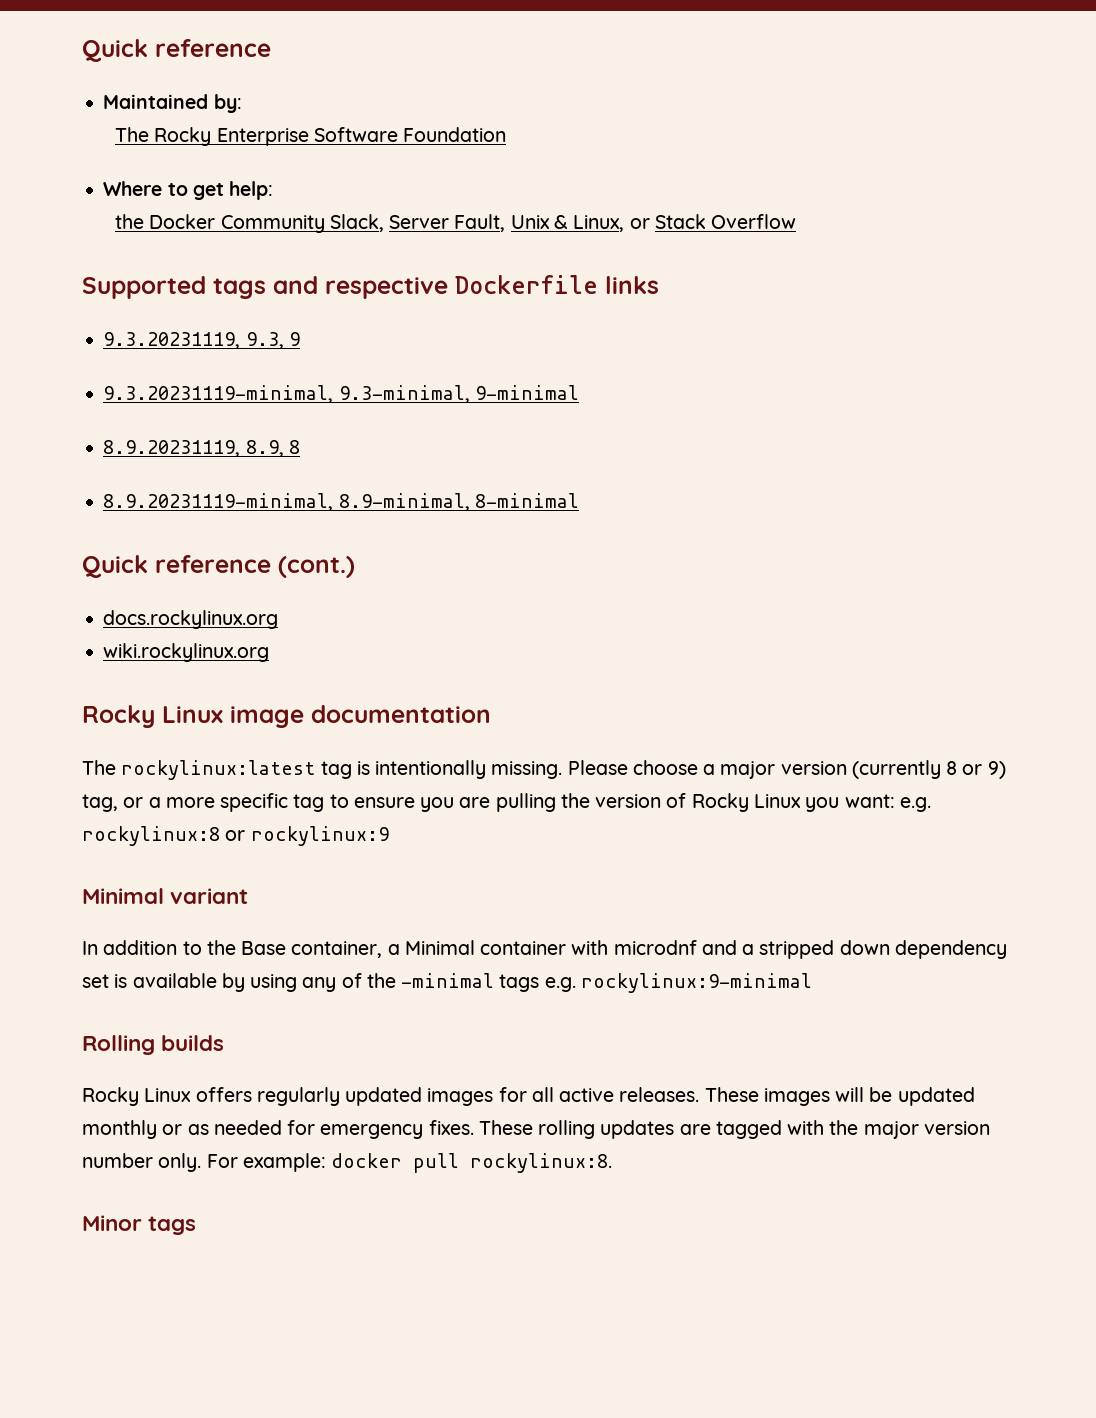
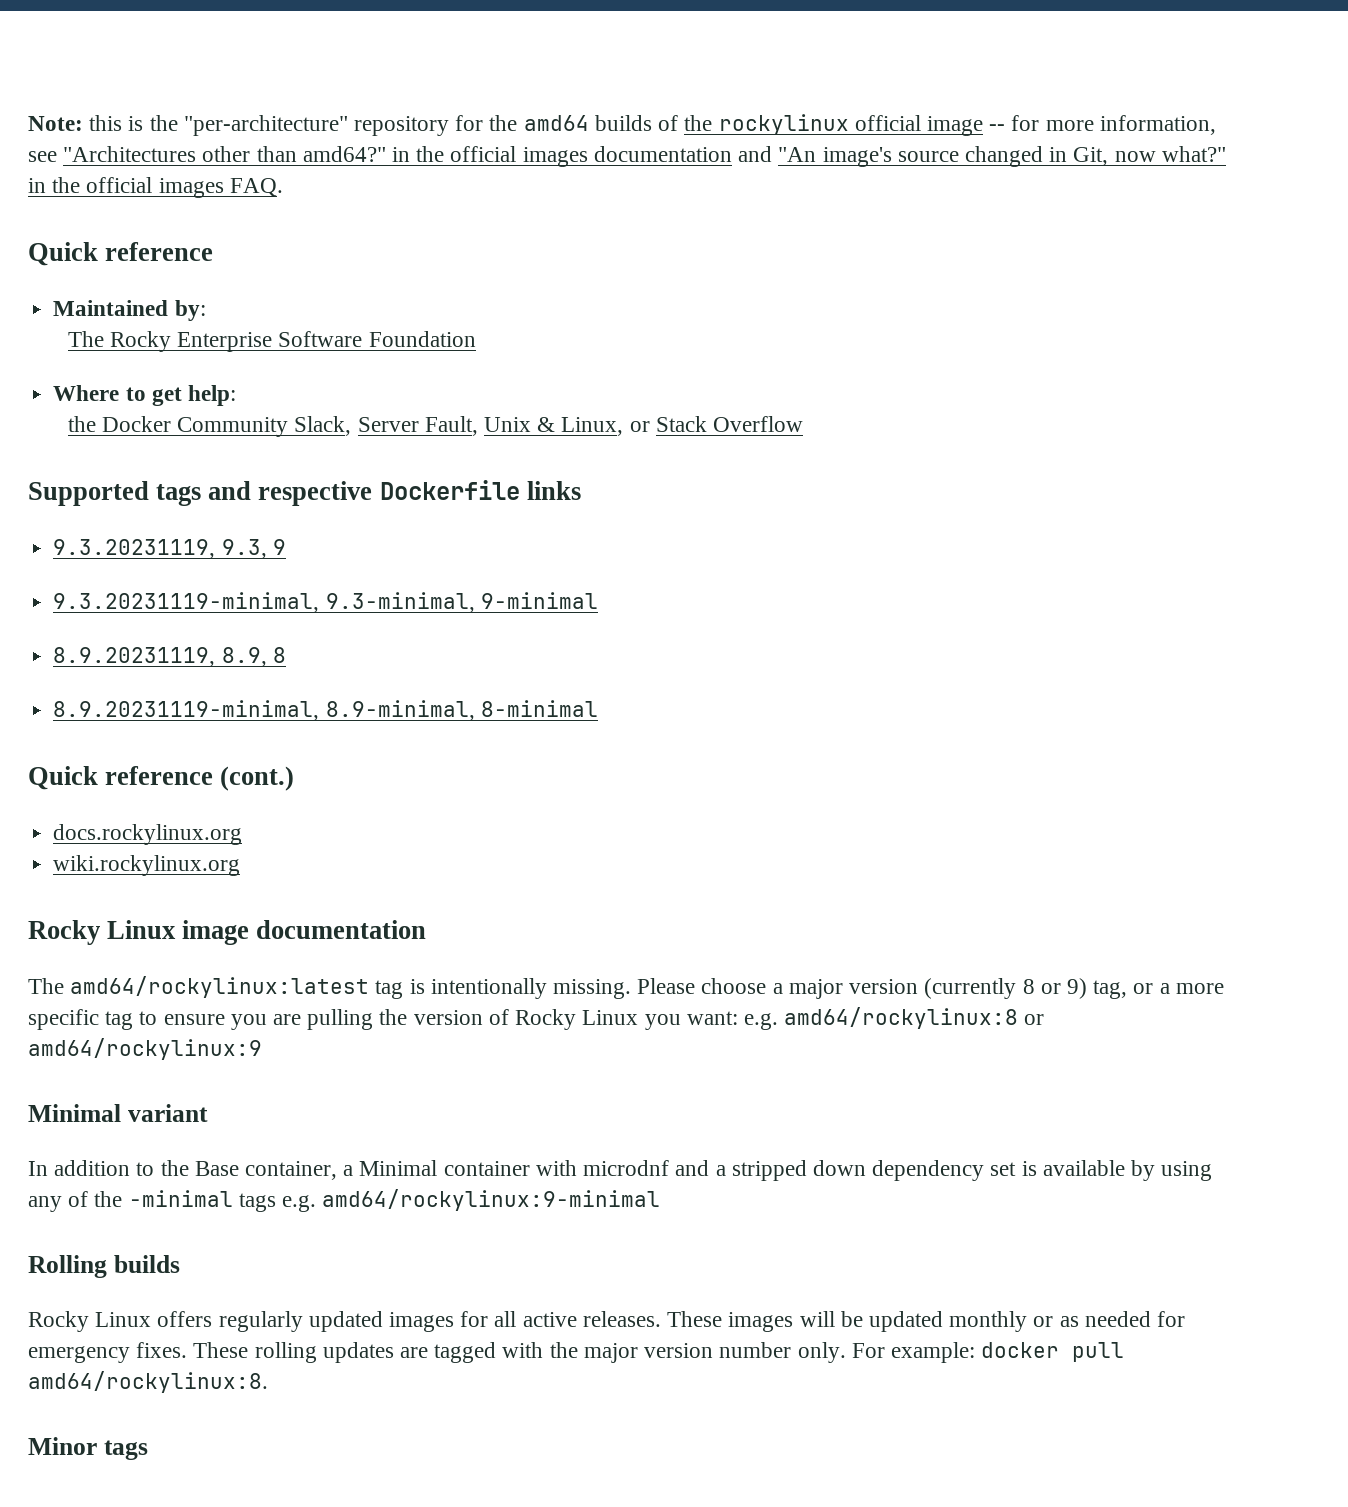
(82, 50) none -> [28,114,1216,136] [28,146,1226,167] [28,177,283,198] Note: this is the "per-architecture" repository for the amd64 builds of the rockylinux official image -- for more information, see "Architectures other than amd64?" in the official images documentation and "An image's source changed in Git, now what?" in the official images FAQ. //
[121,760,316,780] rockylinux:latest -> [70,976,370,998] amd64/rockylinux:latest
[82,826,389,846] rockylinux:8 or rockylinux:9 -> [784,1007,1045,1029] [28,1038,262,1060] amd64/rockylinux:8 or amd64/rockylinux:9
[580,973,812,993] rockylinux:9-minimal -> [322,1189,661,1211] amd64/rockylinux:9-minimal
[470,1153,613,1173] rockylinux:8. -> [28,1371,268,1393] amd64/rockylinux:8.

